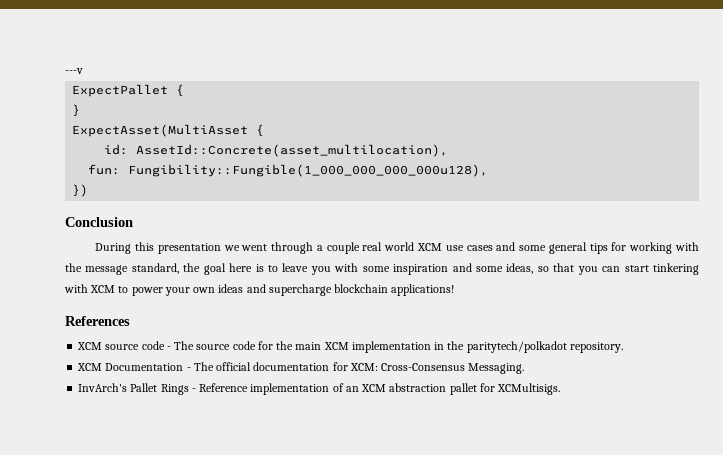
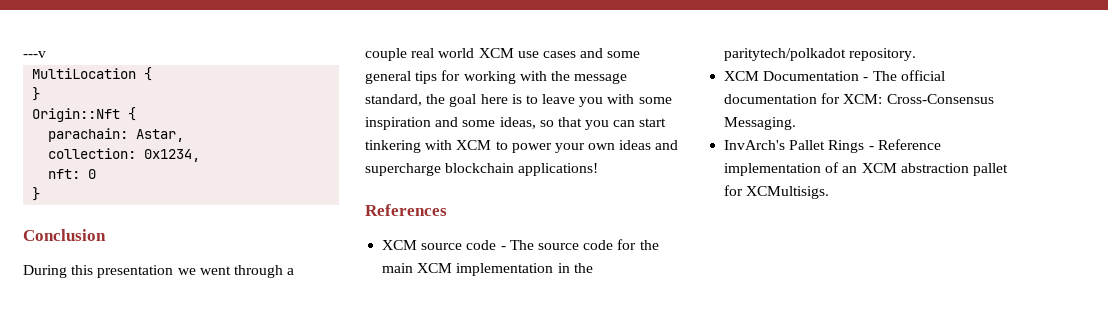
[72,84,169,97] ExpectPallet -> [32,68,137,79] MultiLocation
[72,124,265,137] [104,144,449,157] [88,164,489,177] [72,184,89,197] ExpectAsset(MultiAsset { // id: AssetId::Concrete(asset_multilocation), // fun: Fungibility::Fungible(1_000_000_000_000u128), // }) -> [32,107,137,122] [48,128,185,142] [48,148,201,162] [48,169,97,179] [32,187,41,201] Origin::Nft { // parachain: Astar, // collection: 0x1234, // nft: 0 // }

